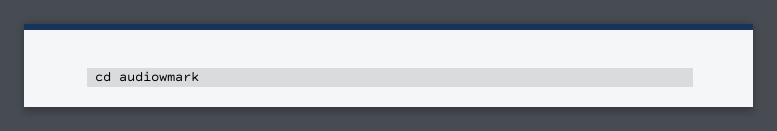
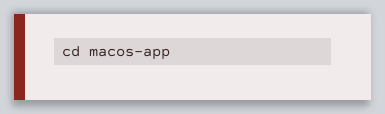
[118,71,199,82] audiowmark -> [88,48,170,60] macos-app

